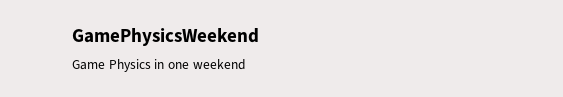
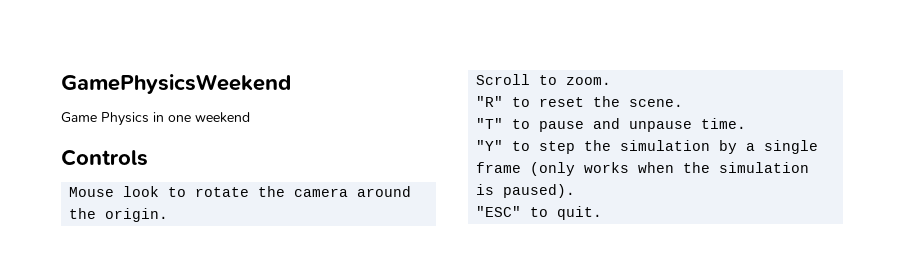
(246, 64) none -> [61,149,148,166] [69,186,412,197] [69,208,169,222] [476,74,612,85] [476,96,684,107] [476,118,747,132] [476,140,819,154] [476,162,810,176] [476,184,576,198] [476,206,603,220] // Controls // Mouse look to rotate the camera around the origin. // Scroll to zoom. // "R" to reset the scene. // "T" to pause and unpause time. // "Y" to step the simulation by a single frame (only works when the simulation is paused). // "ESC" to quit.

